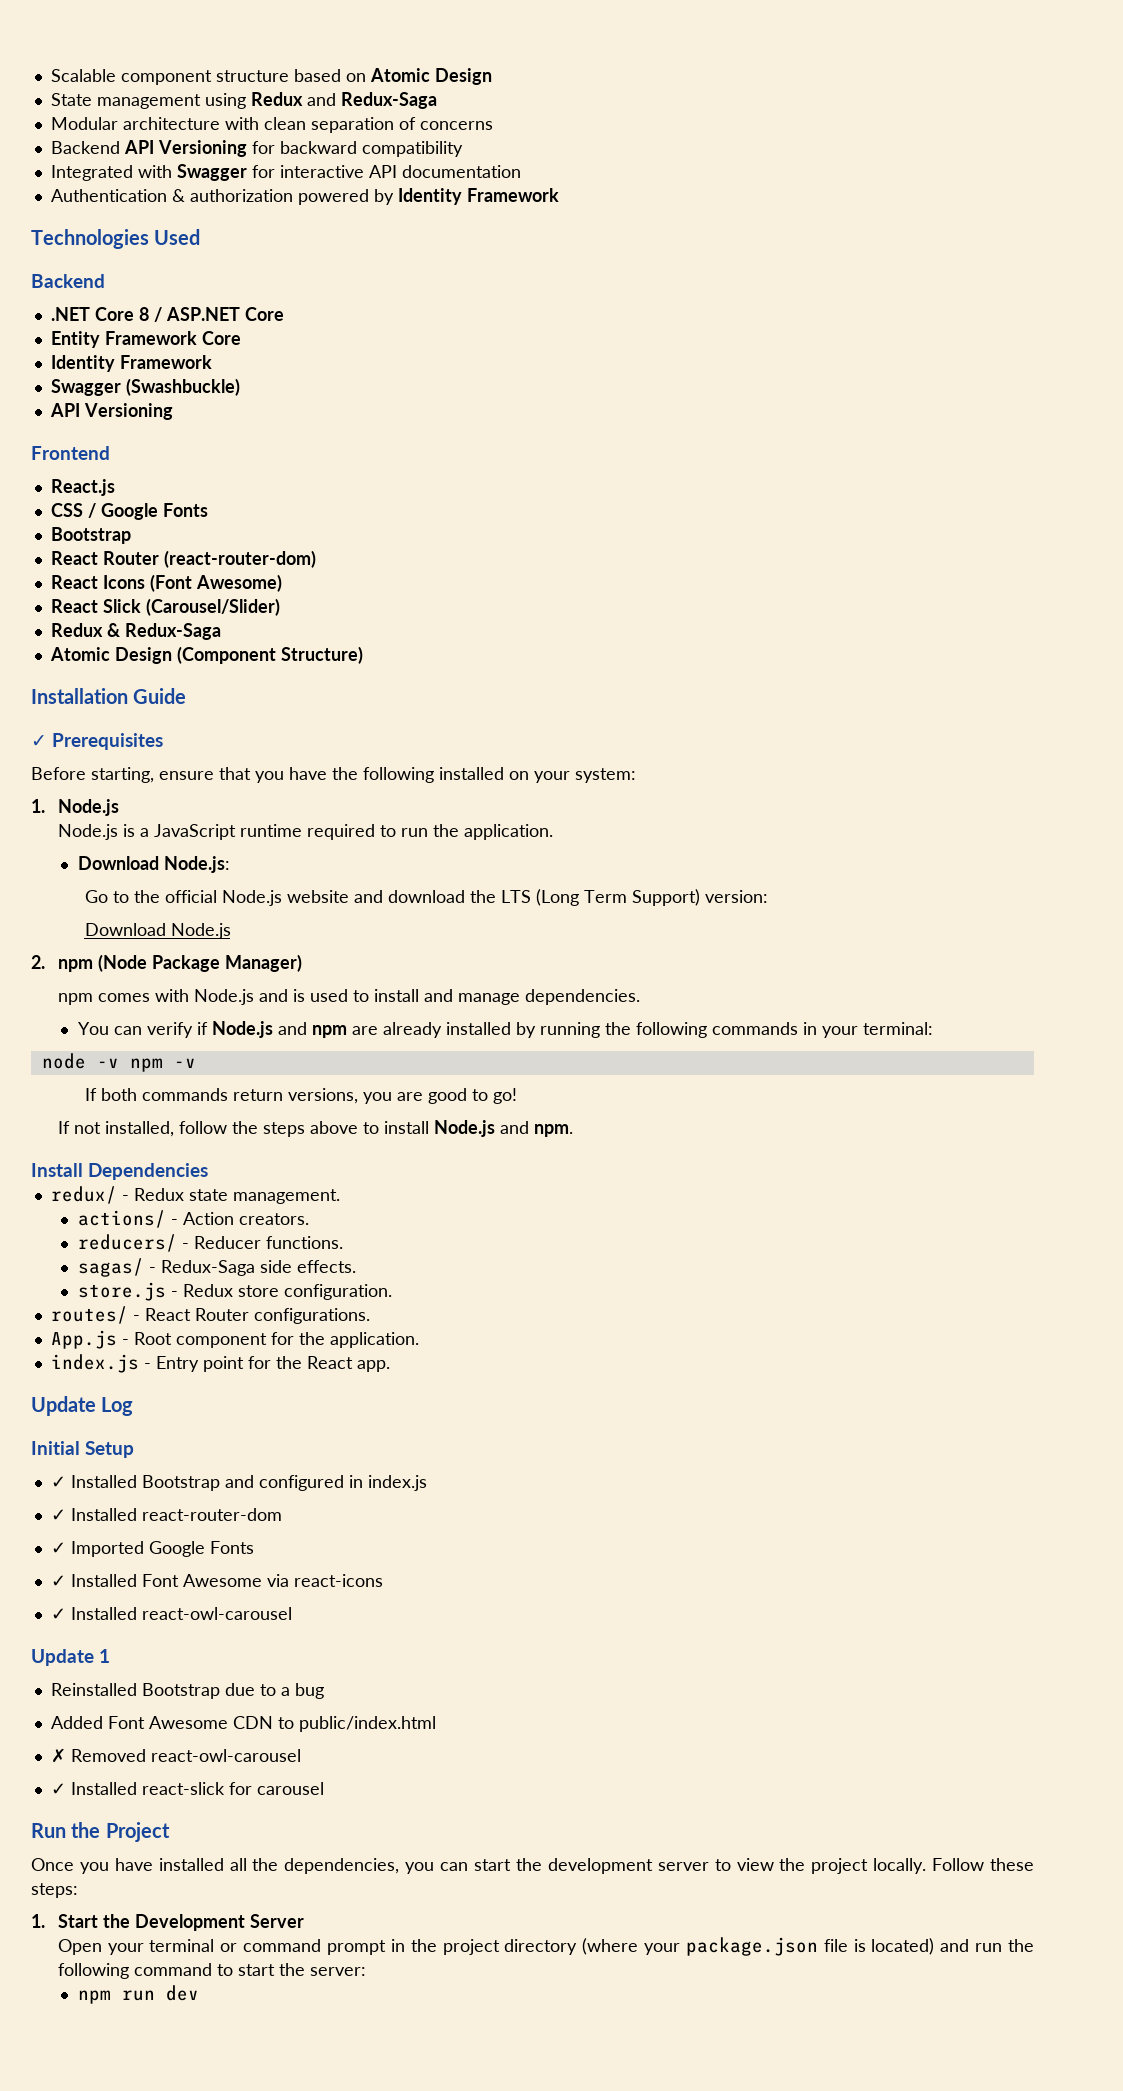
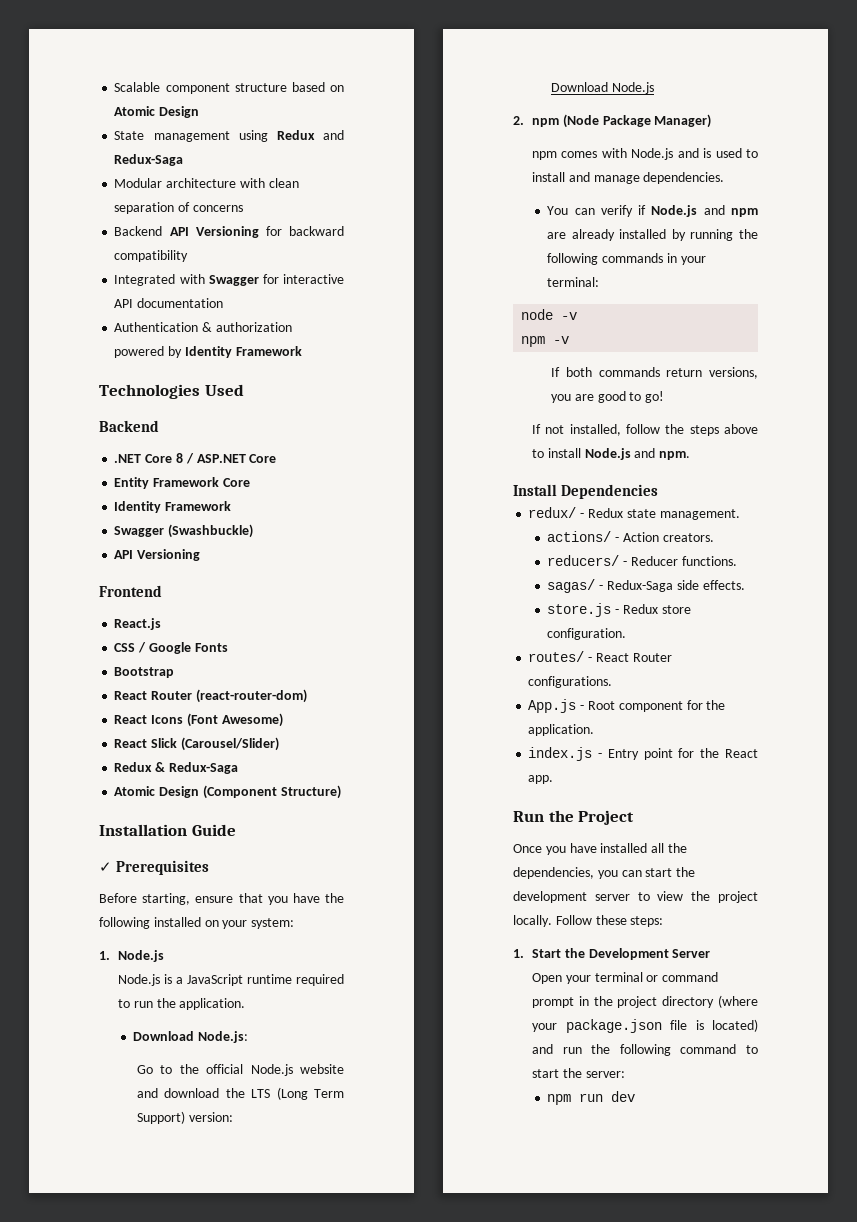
(119, 1063) none -> (578, 316) //
[31,1396,134,1416] [31,1441,135,1458] [50,1475,427,1491] [50,1508,282,1521] [50,1541,254,1557] [50,1574,383,1587] [50,1607,292,1620] [31,1649,111,1666] [50,1683,324,1699] [50,1716,436,1732] [50,1748,301,1763] [50,1782,324,1795] // Update Log // Initial Setup // ✓ Installed Bootstrap and configured in index.js // ✓ Installed react-router-dom // ✓ Imported Google Fonts // ✓ Installed Font Awesome via react-icons // ✓ Installed react-owl-carousel // Update 1 // Reinstalled Bootstrap due to a bug // Added Font Awesome CDN to public/index.html // ✗ Removed react-owl-carousel // ✓ Installed react-slick for carousel -> (554, 779) none

